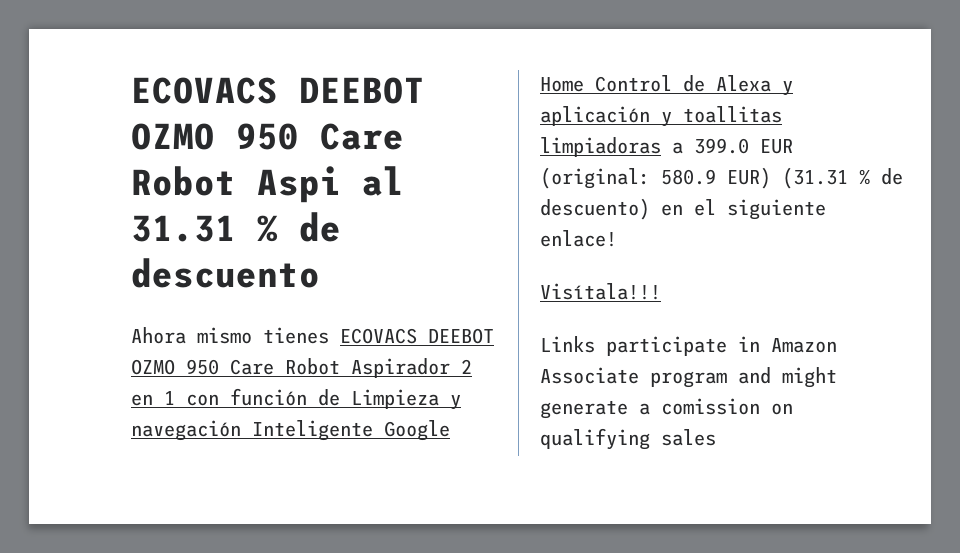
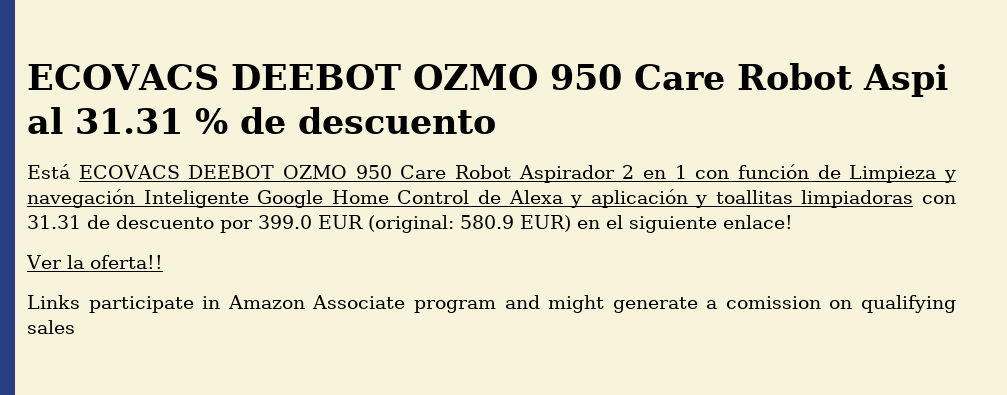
[131,327,329,344] Ahora mismo tienes -> [27,164,70,179] Está
[672,142,683,154] a -> [922,195,957,204] [27,215,253,233] con 31.31 de descuento por
[782,167,903,189] [540,198,650,220] (31.31 % de descuento) -> (571, 223) none
[540,283,661,300] Visítala!!! -> [26,255,163,269] Ver la oferta!!

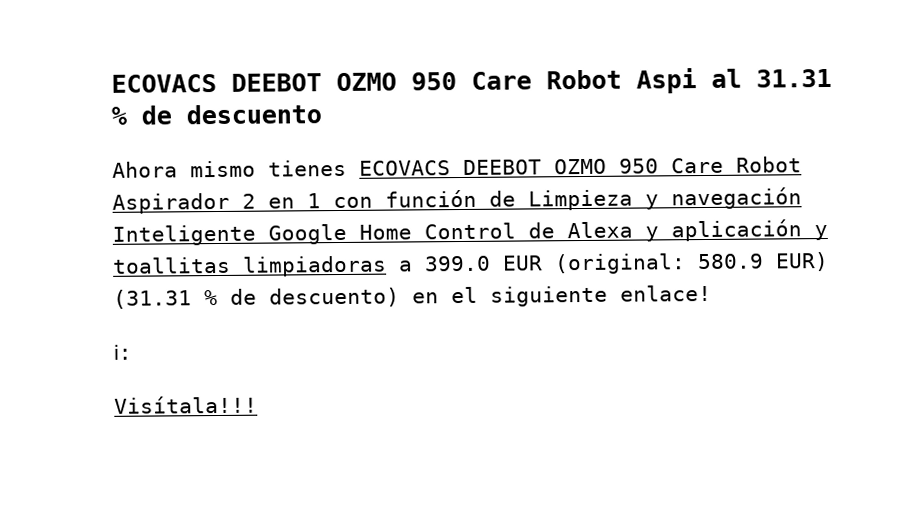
[27,164,70,179] Está -> [112,159,347,178] Ahora mismo tienes
[922,195,957,204] [27,215,253,233] con 31.31 de descuento por -> [399,260,413,272] a
(571, 223) none -> [113,287,400,309] (31.31 % de descuento)
[26,255,163,269] [27,295,957,313] [27,320,75,334] Ver la oferta!! // Links participate in Amazon Associate program and might generate a comission on qualifying sales -> [113,344,132,360] [114,395,258,414] ℹ: // Visítala!!!

